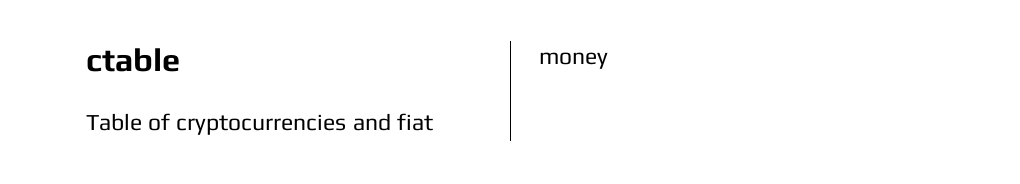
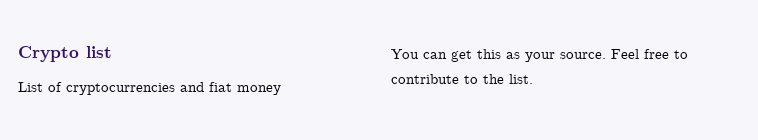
[86,48,180,72] [86,113,142,131] ctable // Table -> [18,46,112,62] [18,82,43,92] Crypto list // List
(608, 60) none -> [391,49,688,62] [391,74,533,84] // You can get this as your source. Feel free to contribute to the list.

